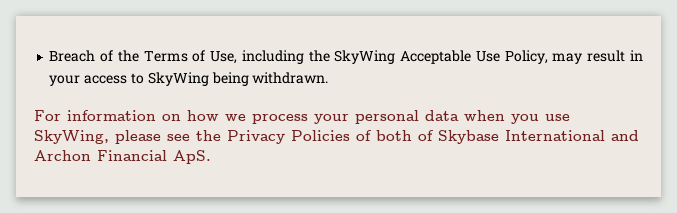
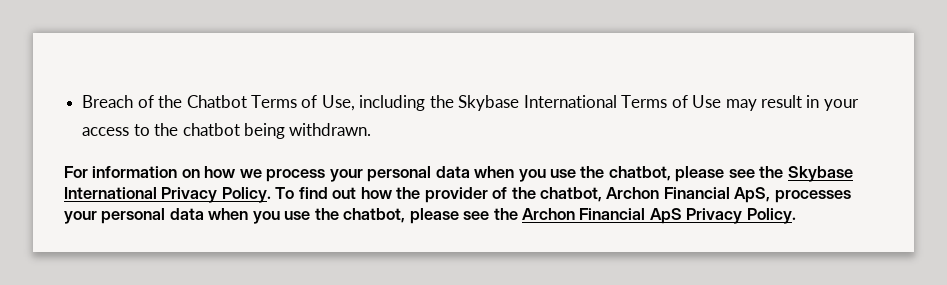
(139, 56) none -> [186,95,247,108] Chatbot
[334,50,548,64] SkyWing Acceptable Use Policy, -> [458,95,722,111] Skybase International Terms of Use
[147,72,209,86] SkyWing -> [154,123,240,136] the chatbot
[34,130,639,144] [34,150,211,164] SkyWing, please see the Privacy Policies of both of Skybase International and Archon Financial ApS. -> [580,166,853,182] [64,187,851,203] [64,208,796,224] the chatbot, please see the Skybase International Privacy Policy. To find out how the provider of the chatbot, Archon Financial ApS, processes your personal data when you use the chatbot, please see the Archon Financial ApS Privacy Policy.

